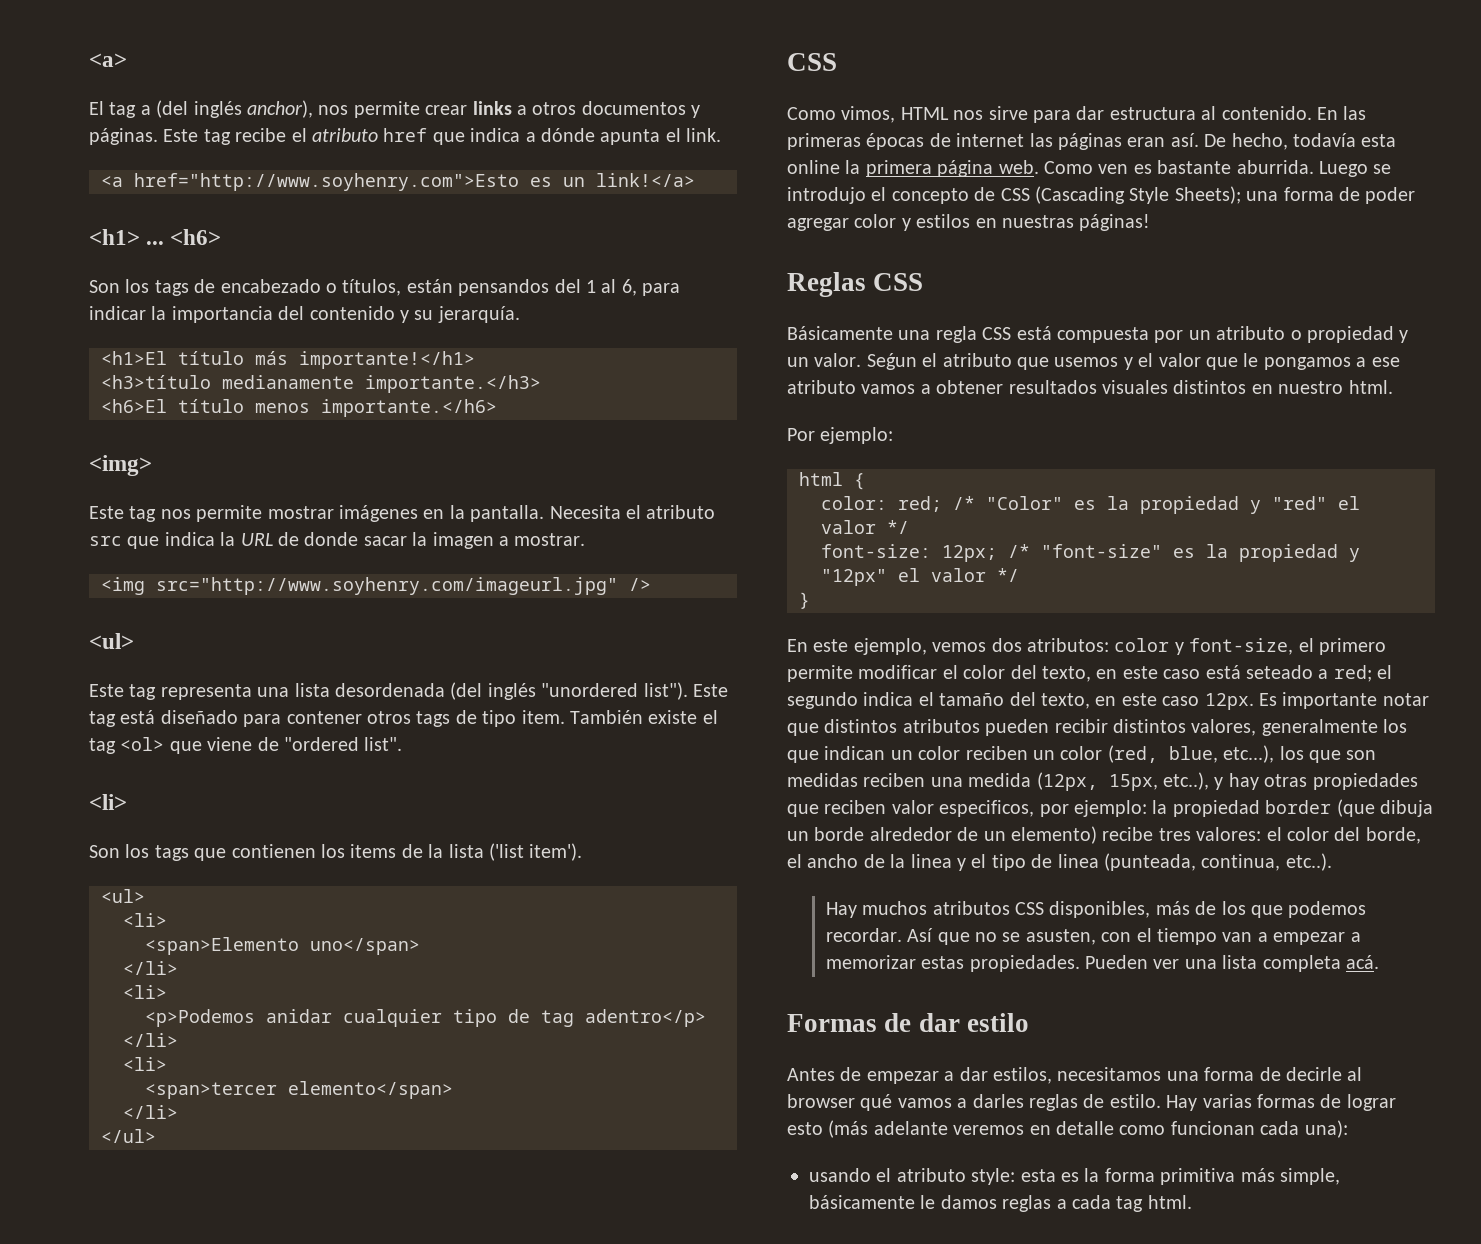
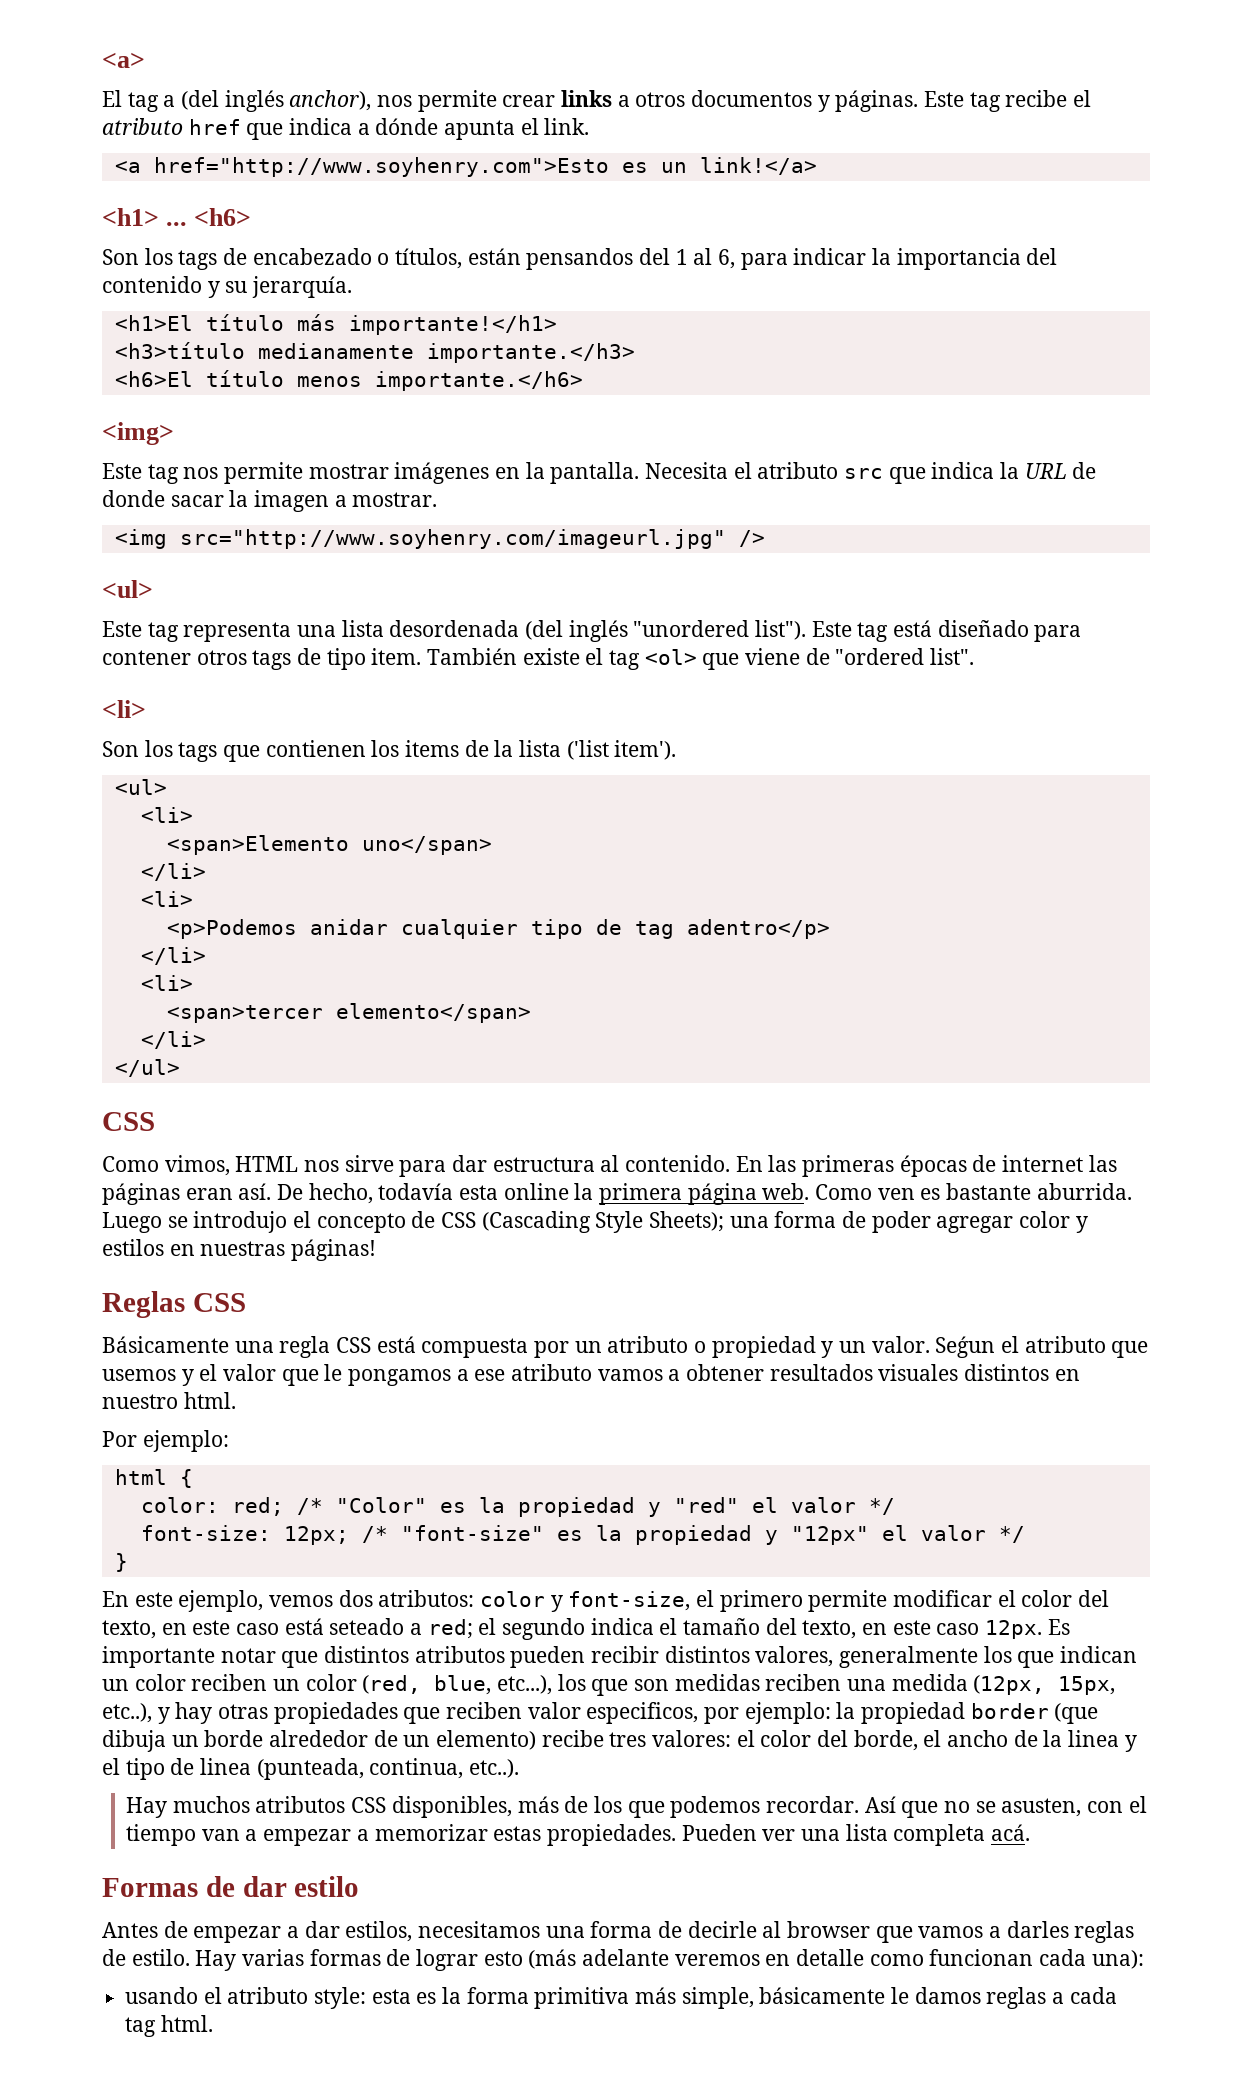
[860,1094,893,1111] qué -> [875,1926,913,1943] que

